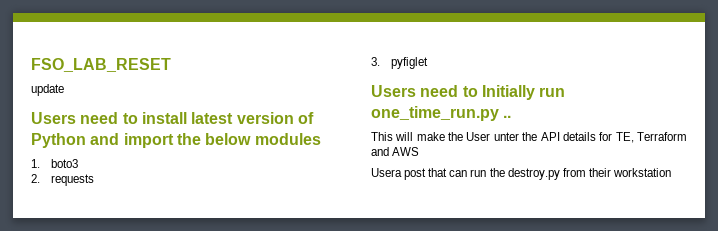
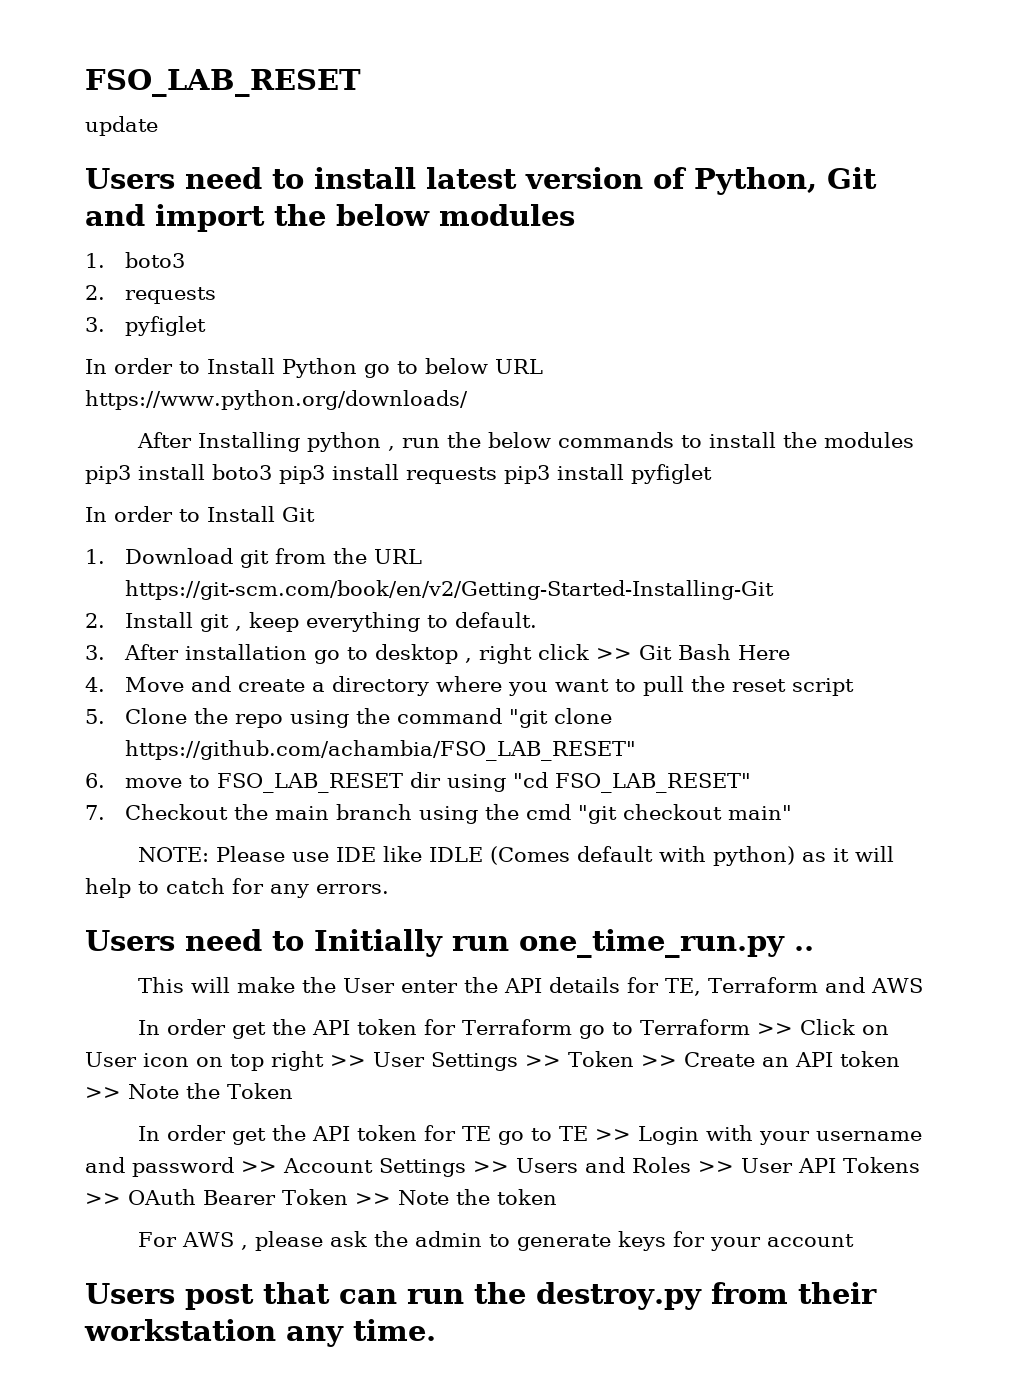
[31,133,86,148] Python -> [694,167,877,195] Python, Git
(429, 63) none -> [85,358,543,378] [85,390,468,410] [137,432,915,452] [85,464,712,484] [85,506,315,522] [85,548,422,568] [124,580,774,600] [85,612,537,632] [85,644,790,664] [85,676,854,696] [85,708,612,728] [124,740,636,761] [85,772,751,793] [85,804,792,824] [138,846,895,866] [85,878,389,898] // In order to Install Python go to below URL https://www.python.org/downloads/ // After Installing python , run the below commands to install the modules pip3 install boto3 pip3 install requests pip3 install pyfiglet // In order to Install Git // 1. Download git from the URL https://git-scm.com/book/en/v2/Getting-Started-Installing-Git // 2. Install git , keep everything to default. // 3. After installation go to desktop , right click >> Git Bash Here // 4. Move and create a directory where you want to pull the reset script // 5. Clone the repo using the command "git clone https://github.com/achambia/FSO_LAB_RESET" // 6. move to FSO_LAB_RESET dir using "cd FSO_LAB_RESET" // 7. Checkout the main branch using the cmd "git checkout main" // NOTE: Please use IDE like IDLE (Comes default with python) as it will help to catch for any errors.
[493,132,519,141] unter -> [401,980,459,993] enter
[371,168,402,177] Usera -> [138,1019,890,1039] [85,1051,900,1071] [85,1083,293,1099] [138,1125,923,1145] [85,1157,920,1177] [85,1189,557,1205] [138,1231,855,1251] [85,1283,175,1304] In order get the API token for Terraform go to Terraform >> Click on User icon on top right >> User Settings >> Token >> Create an API token >> Note the Token // In order get the API token for TE go to TE >> Login with your username and password >> Account Settings >> Users and Roles >> User API Tokens >> OAuth Bearer Token >> Note the token // For AWS , please ask the admin to generate keys for your account // Users
(671, 172) none -> [286,1319,436,1347] any time.

